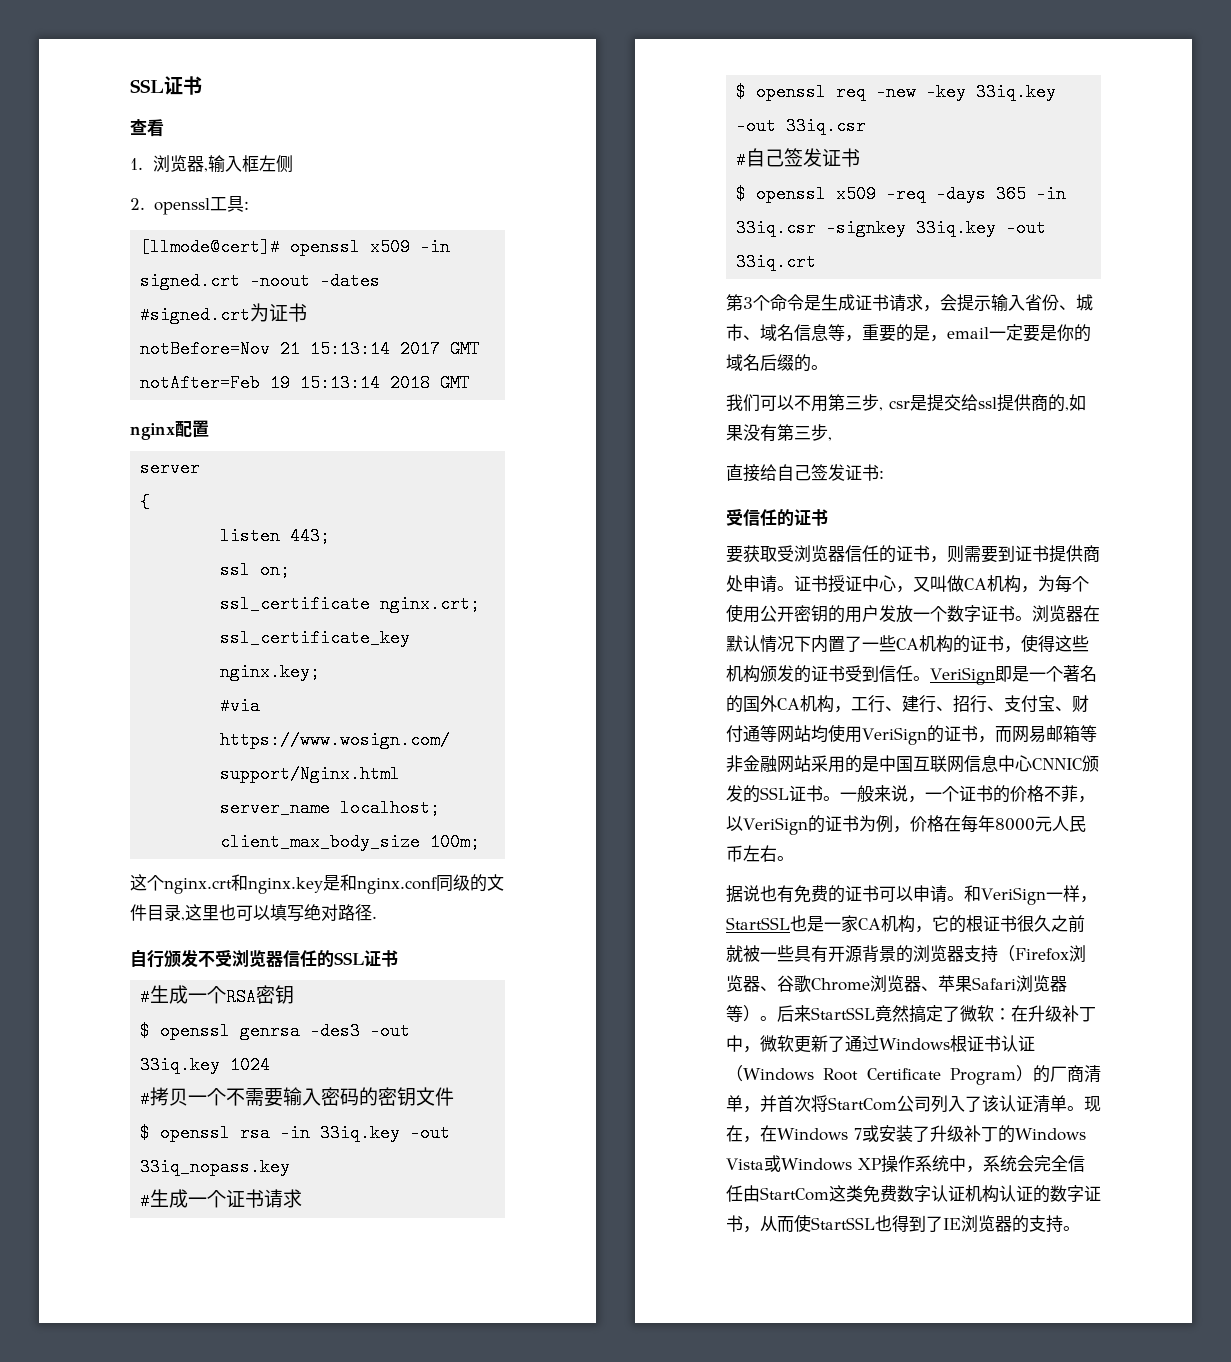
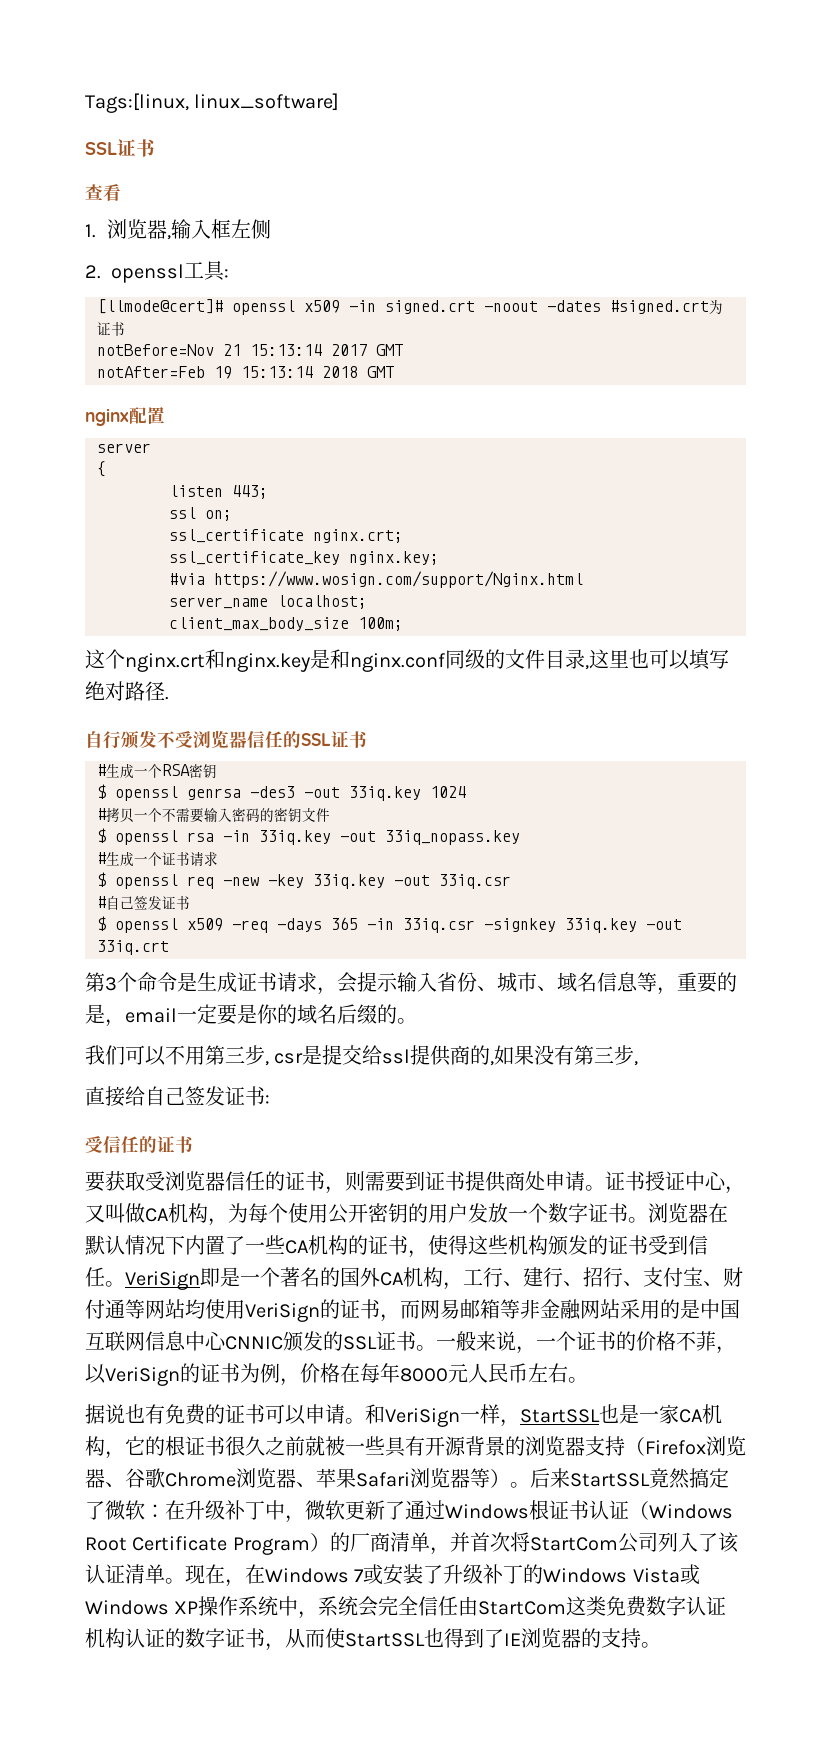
(130, 86) none -> [85,93,340,113] Tags:[linux, linux_software] //

